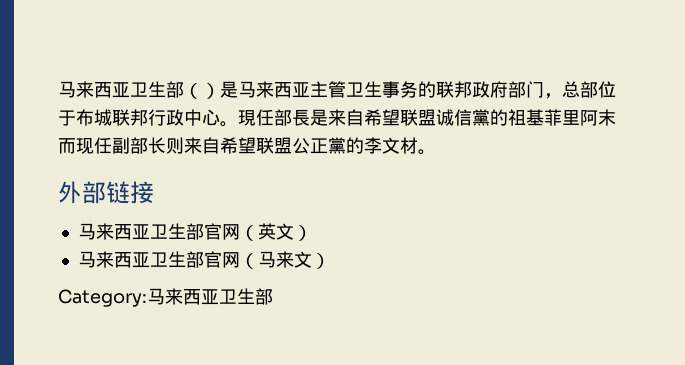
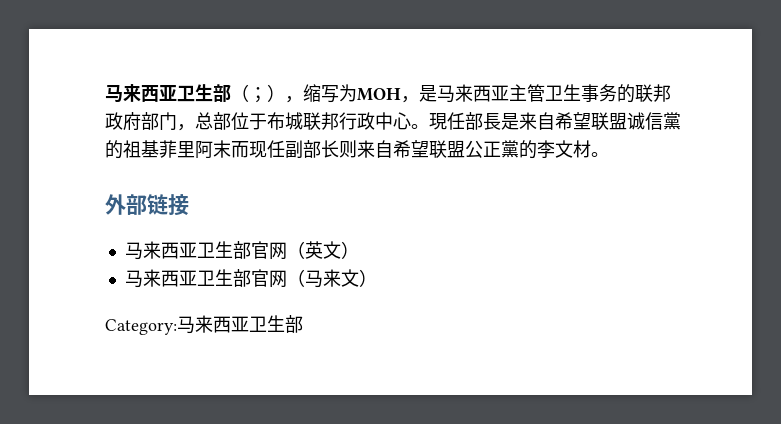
[202,83,220,99] ） -> [249,84,419,103] ；），缩写为MOH，

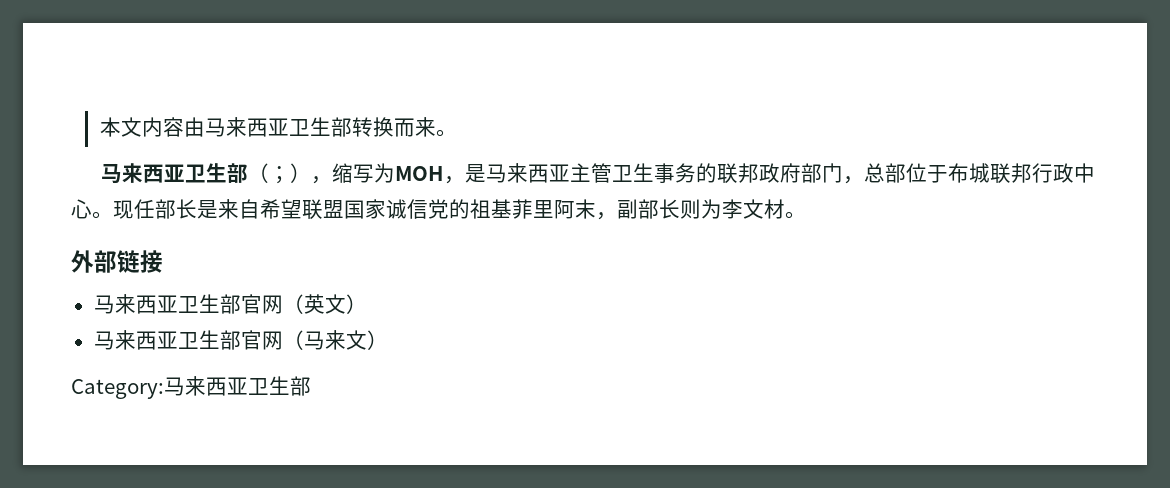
(105, 93) none -> [99,117,457,137] 本文内容由马来西亚卫生部转换而来。 //
[429,112,501,130] 現任部長 -> [113,199,197,219] 现任部长
[627,112,681,130] 诚信黨 -> [344,199,449,219] 国家诚信党
[231,140,285,158] 而现任 -> [596,212,617,220] ，
[357,140,537,159] 来自希望联盟公正黨的 -> [701,199,722,219] 为

